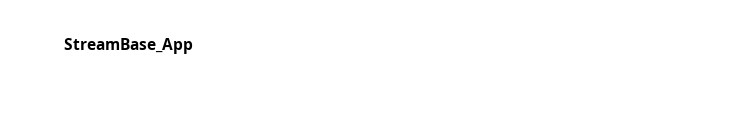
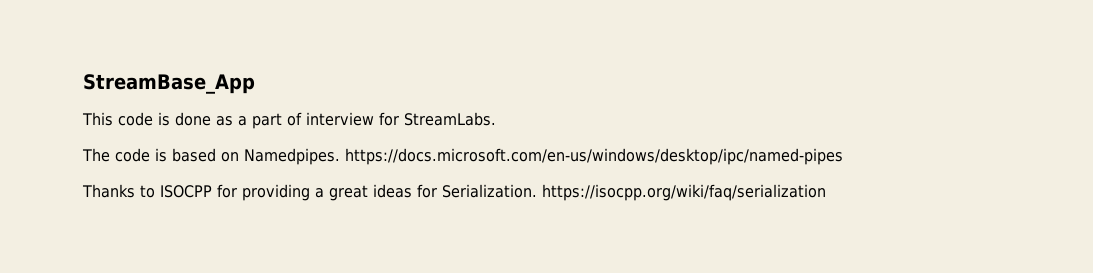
(193, 46) none -> [82,112,496,129] [82,148,843,165] [82,184,826,201] // This code is done as a part of interview for StreamLabs. // The code is based on Namedpipes. https://docs.microsoft.com/en-us/windows/desktop/ipc/named-pipes // Thanks to ISOCPP for providing a great ideas for Serialization. https://isocpp.org/wiki/faq/serialization

